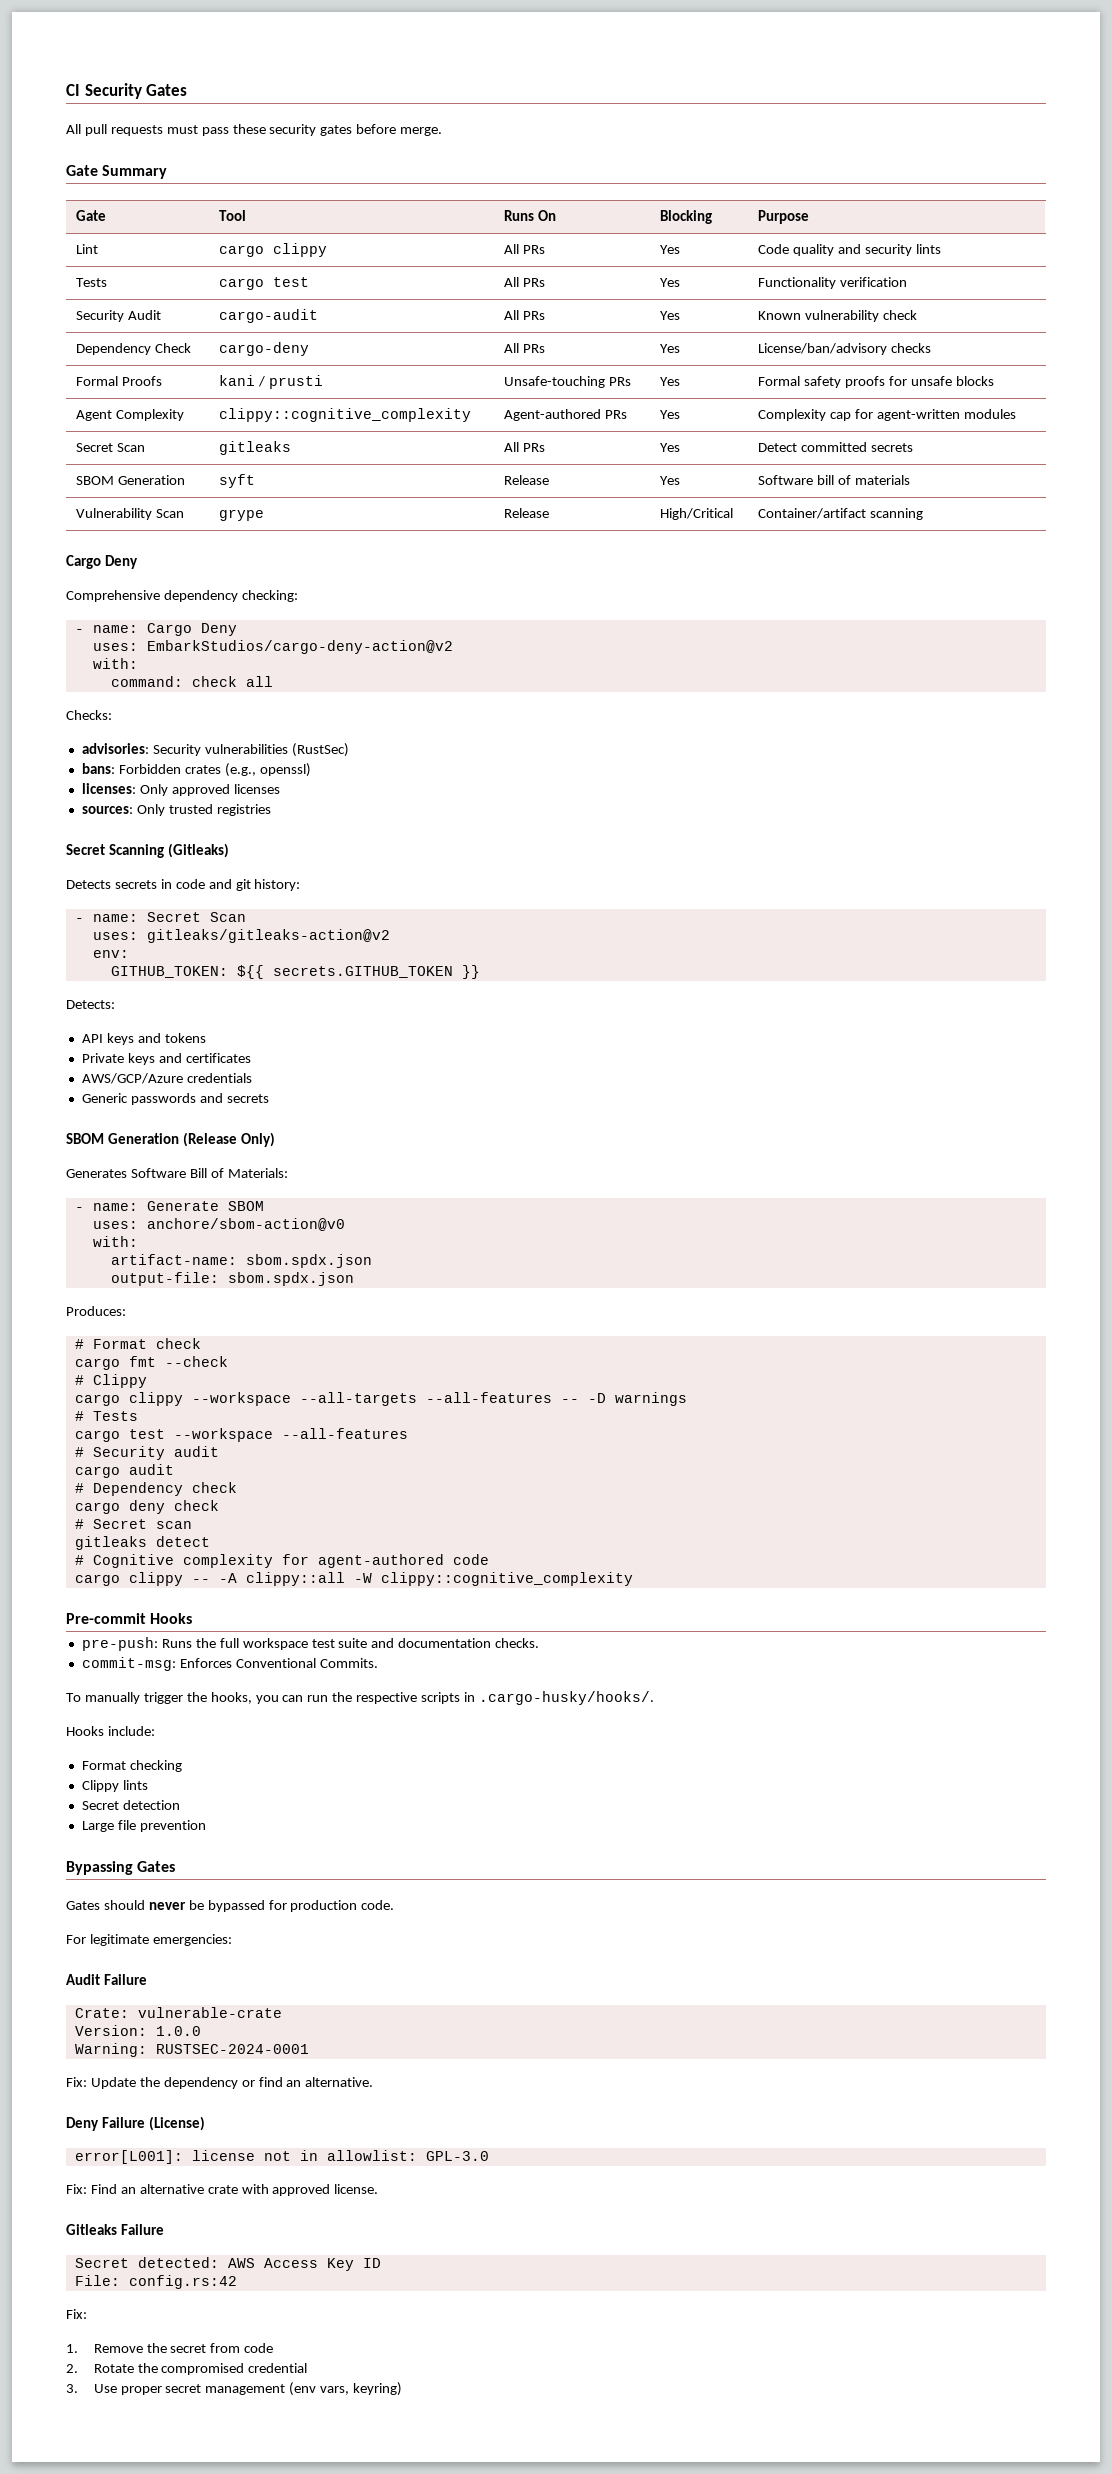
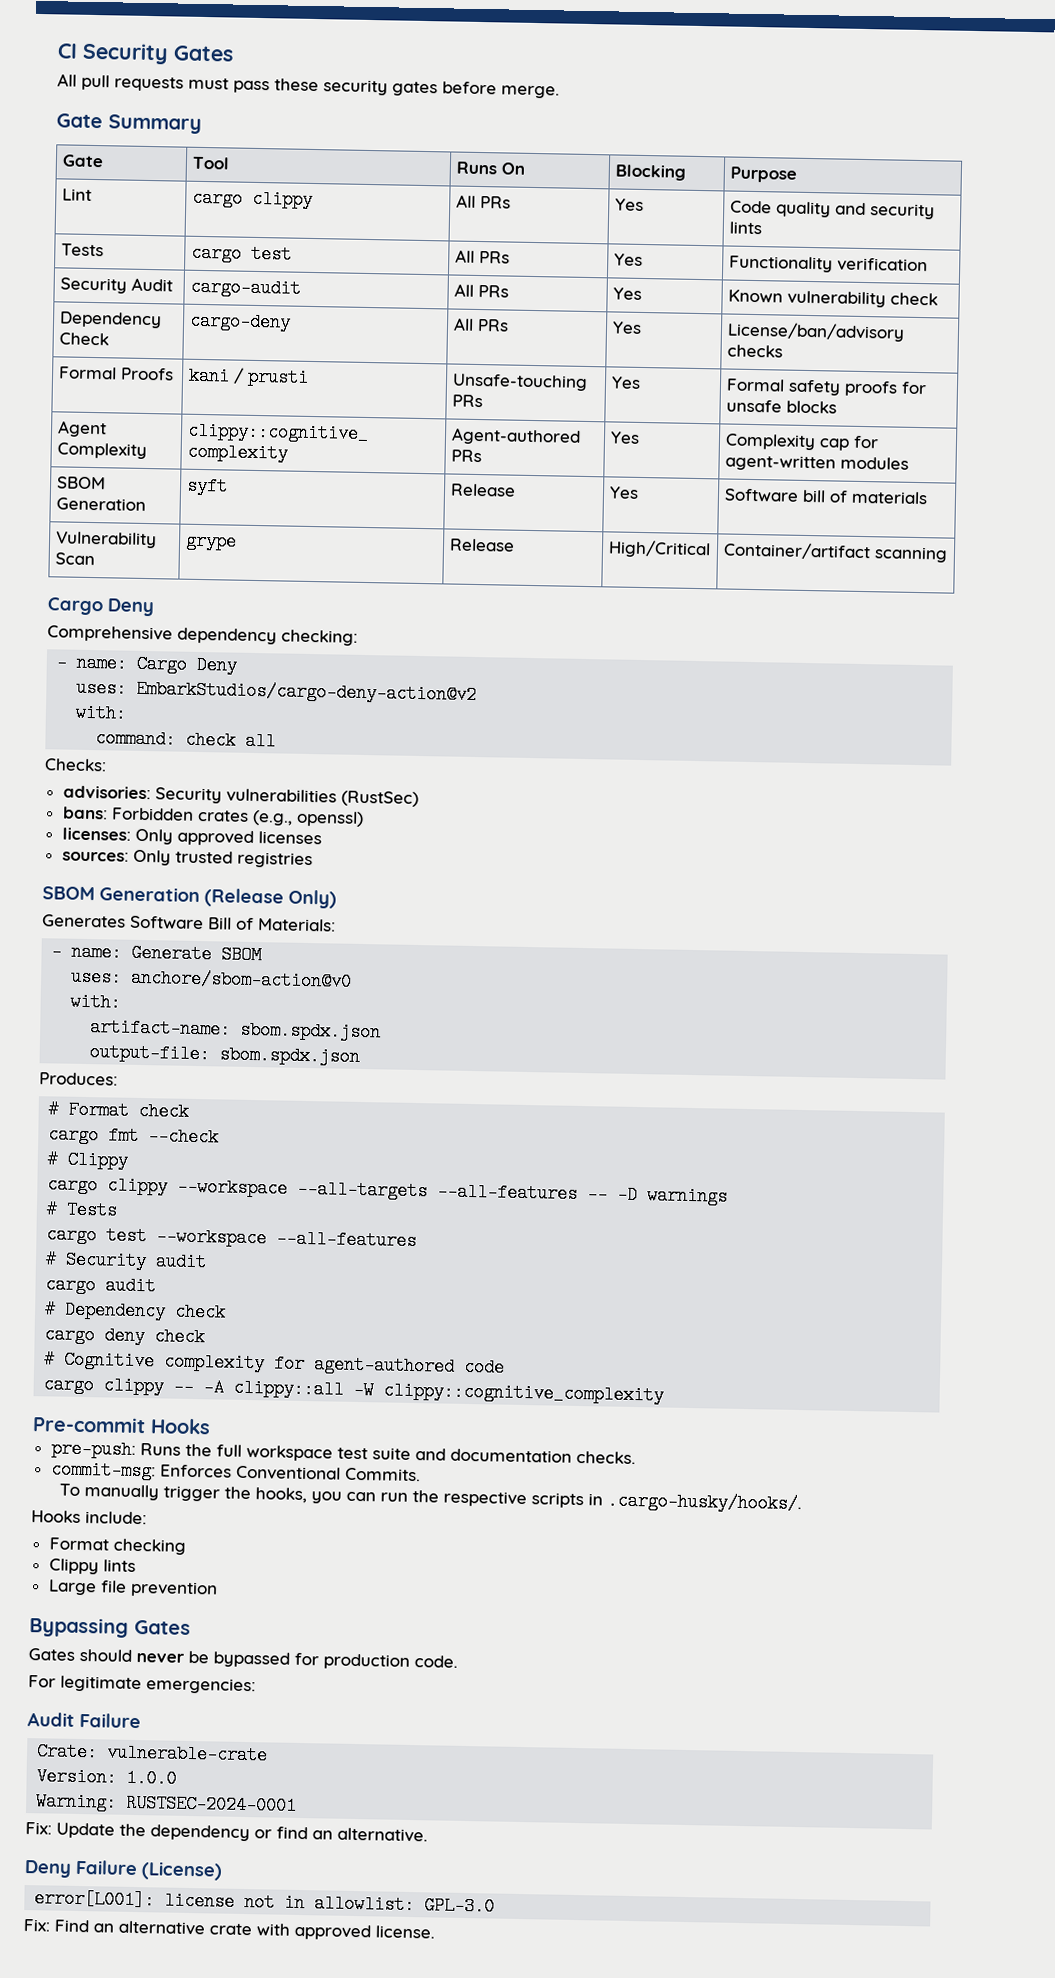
[76,443,146,452] [219,441,292,455] [504,442,546,452] [660,443,681,452] [758,442,913,452] // Secret Scan | gitleaks | All PRs | Yes | Detect committed secrets -> (909, 463) none
[66,843,230,858] [66,879,301,891] [74,912,246,922] [92,929,390,943] [92,950,129,958] [110,965,480,979] [66,1000,115,1009] [81,1033,206,1045] [81,1053,251,1065] [81,1073,252,1084] [81,1093,269,1105] // Secret Scanning (Gitleaks) // Detects secrets in code and git history: // - name: Secret Scan // uses: gitleaks/gitleaks-action@v2 // env: // GITHUB_TOKEN: ${{ secrets.GITHUB_TOKEN }} // Detects: // API keys and tokens // Private keys and certificates // AWS/GCP/Azure credentials // Generic passwords and secrets -> (313, 860) none
[74,1519,192,1529] [74,1536,210,1550] // # Secret scan // gitleaks detect -> (206, 1337) none
[81,1800,180,1810] // Secret detection -> (136, 1565) none
[66,2224,165,2235] [74,2257,381,2271] [74,2275,237,2289] [66,2309,87,2319] [66,2343,274,2353] [66,2363,308,2375] [66,2382,403,2396] // Gitleaks Failure // Secret detected: AWS Access Key ID // File: config.rs:42 // Fix: // 1. Remove the secret from code // 2. Rotate the compromised credential // 3. Use proper secret management (env vars, keyring) -> (435, 1932) none

